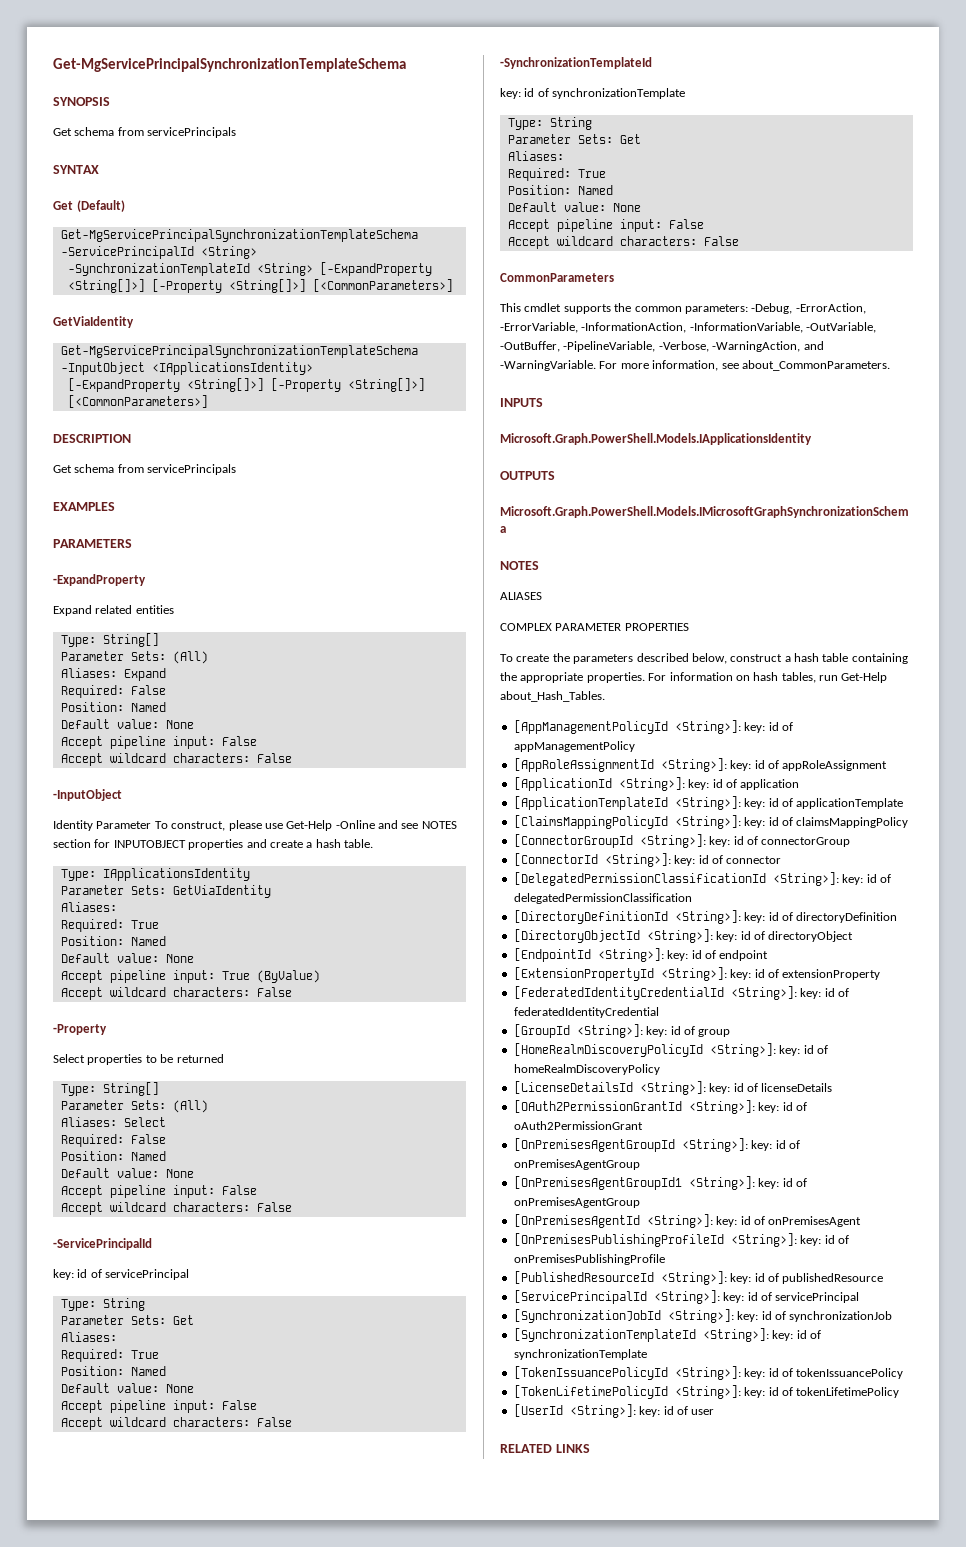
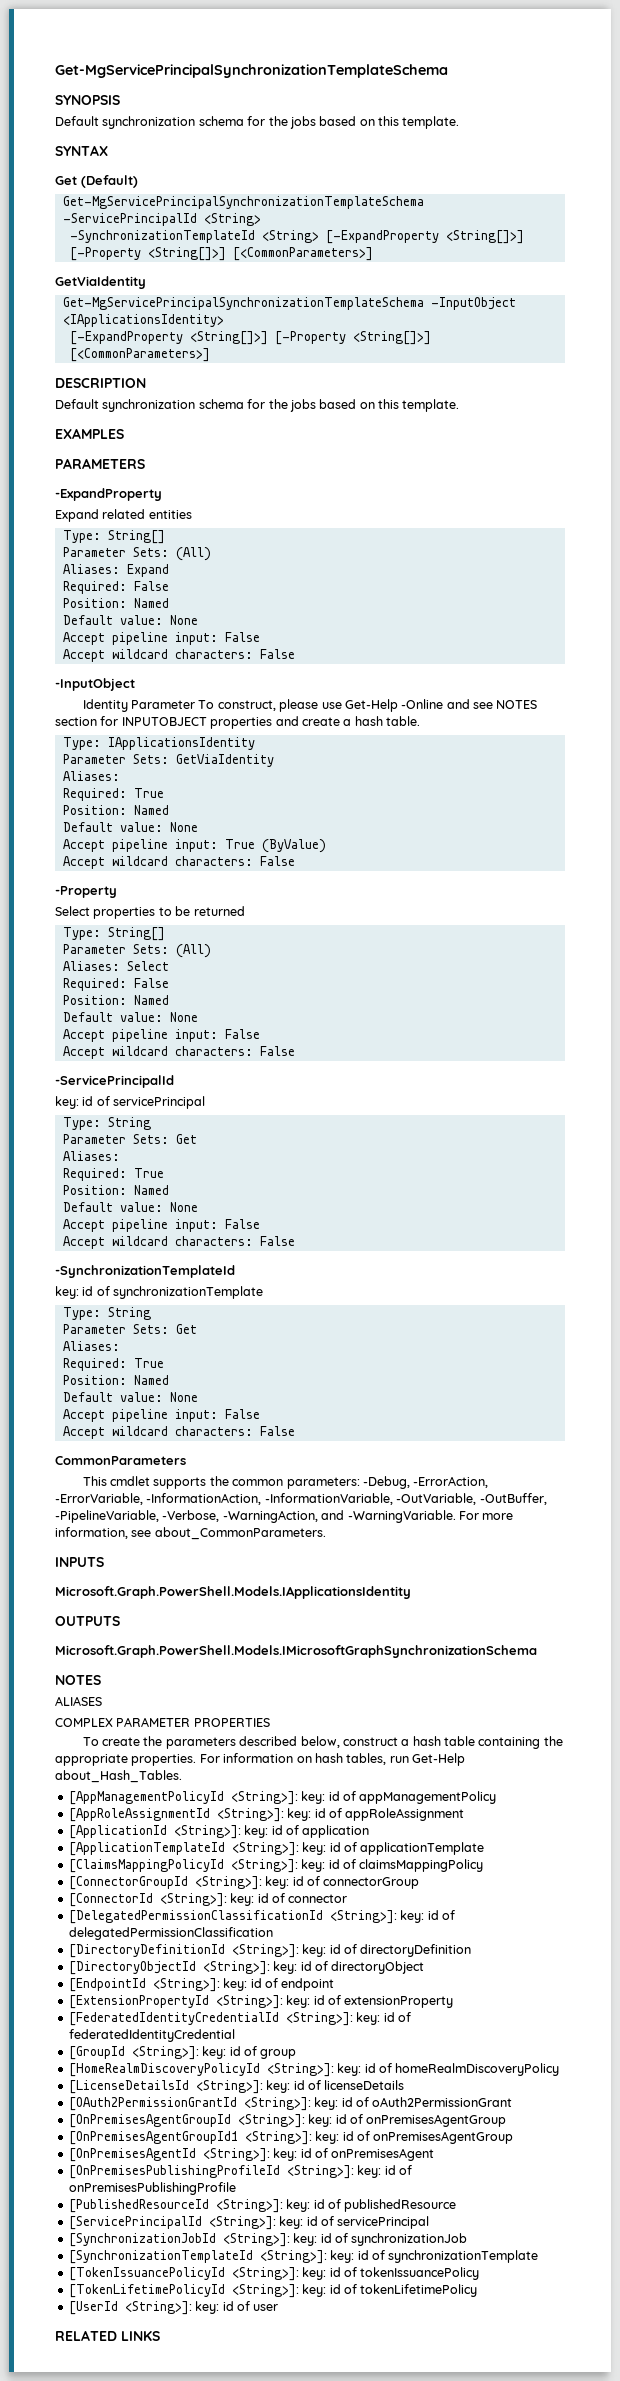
[53,127,237,138] Get schema from servicePrincipals -> [55,116,460,129] Default synchronization schema for the jobs based on this template.
[53,464,237,475] Get schema from servicePrincipals -> [55,399,460,412] Default synchronization schema for the jobs based on this template.

